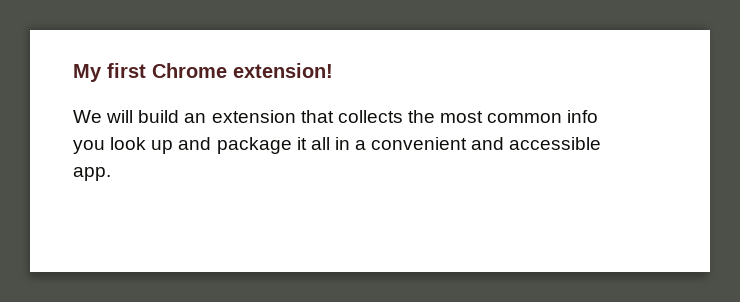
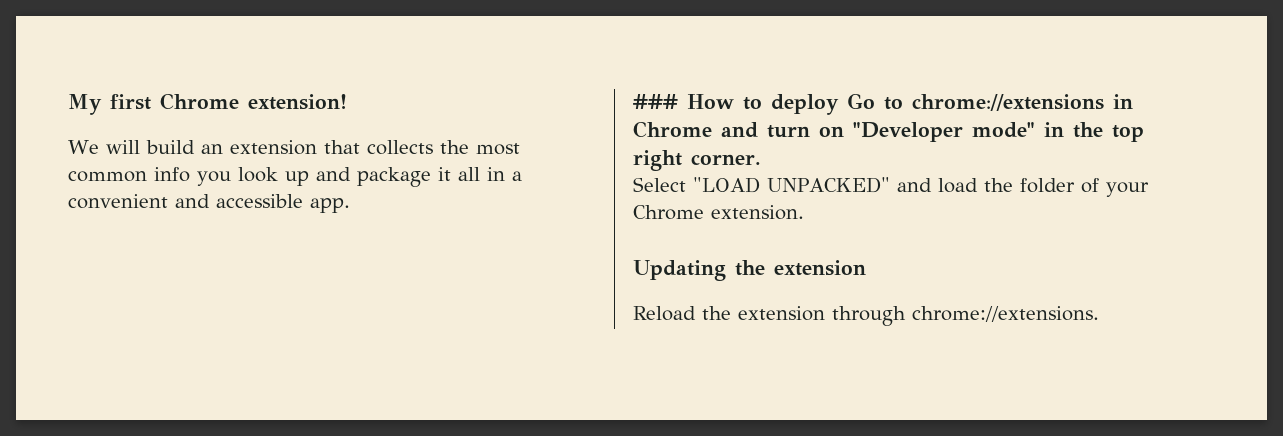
(111, 174) none -> [633,93,1133,115] [633,121,1144,142] [633,150,761,171] [633,177,1149,197] [633,205,804,220] [633,260,866,281] [633,306,1099,326] // ### How to deploy Go to chrome://extensions in Chrome and turn on "Developer mode" in the top right corner. // Select "LOAD UNPACKED" and load the folder of your Chrome extension. // Updating the extension // Reload the extension through chrome://extensions.

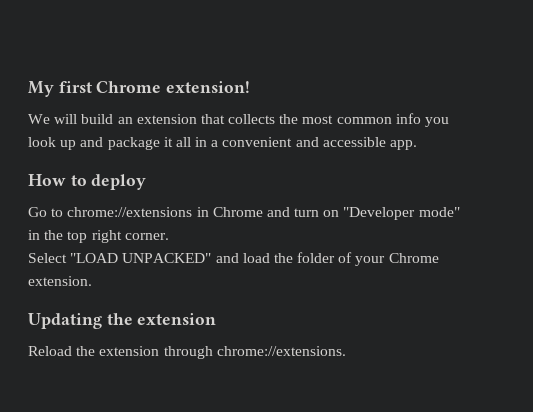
[633,94,678,109] ### -> (418, 145) none
(839, 104) none -> (147, 182) //

